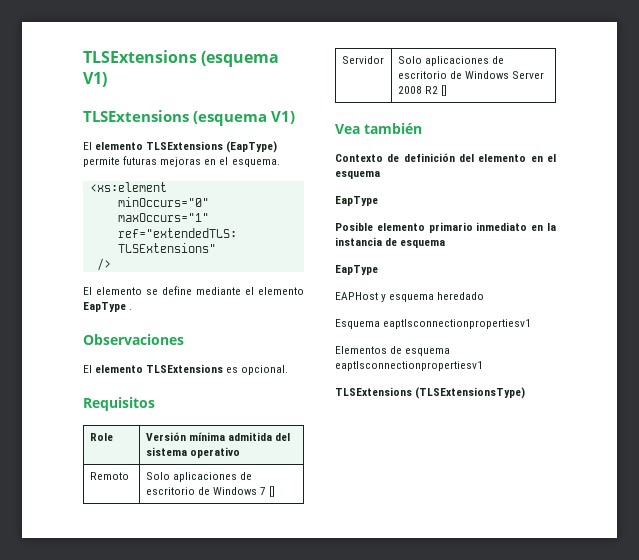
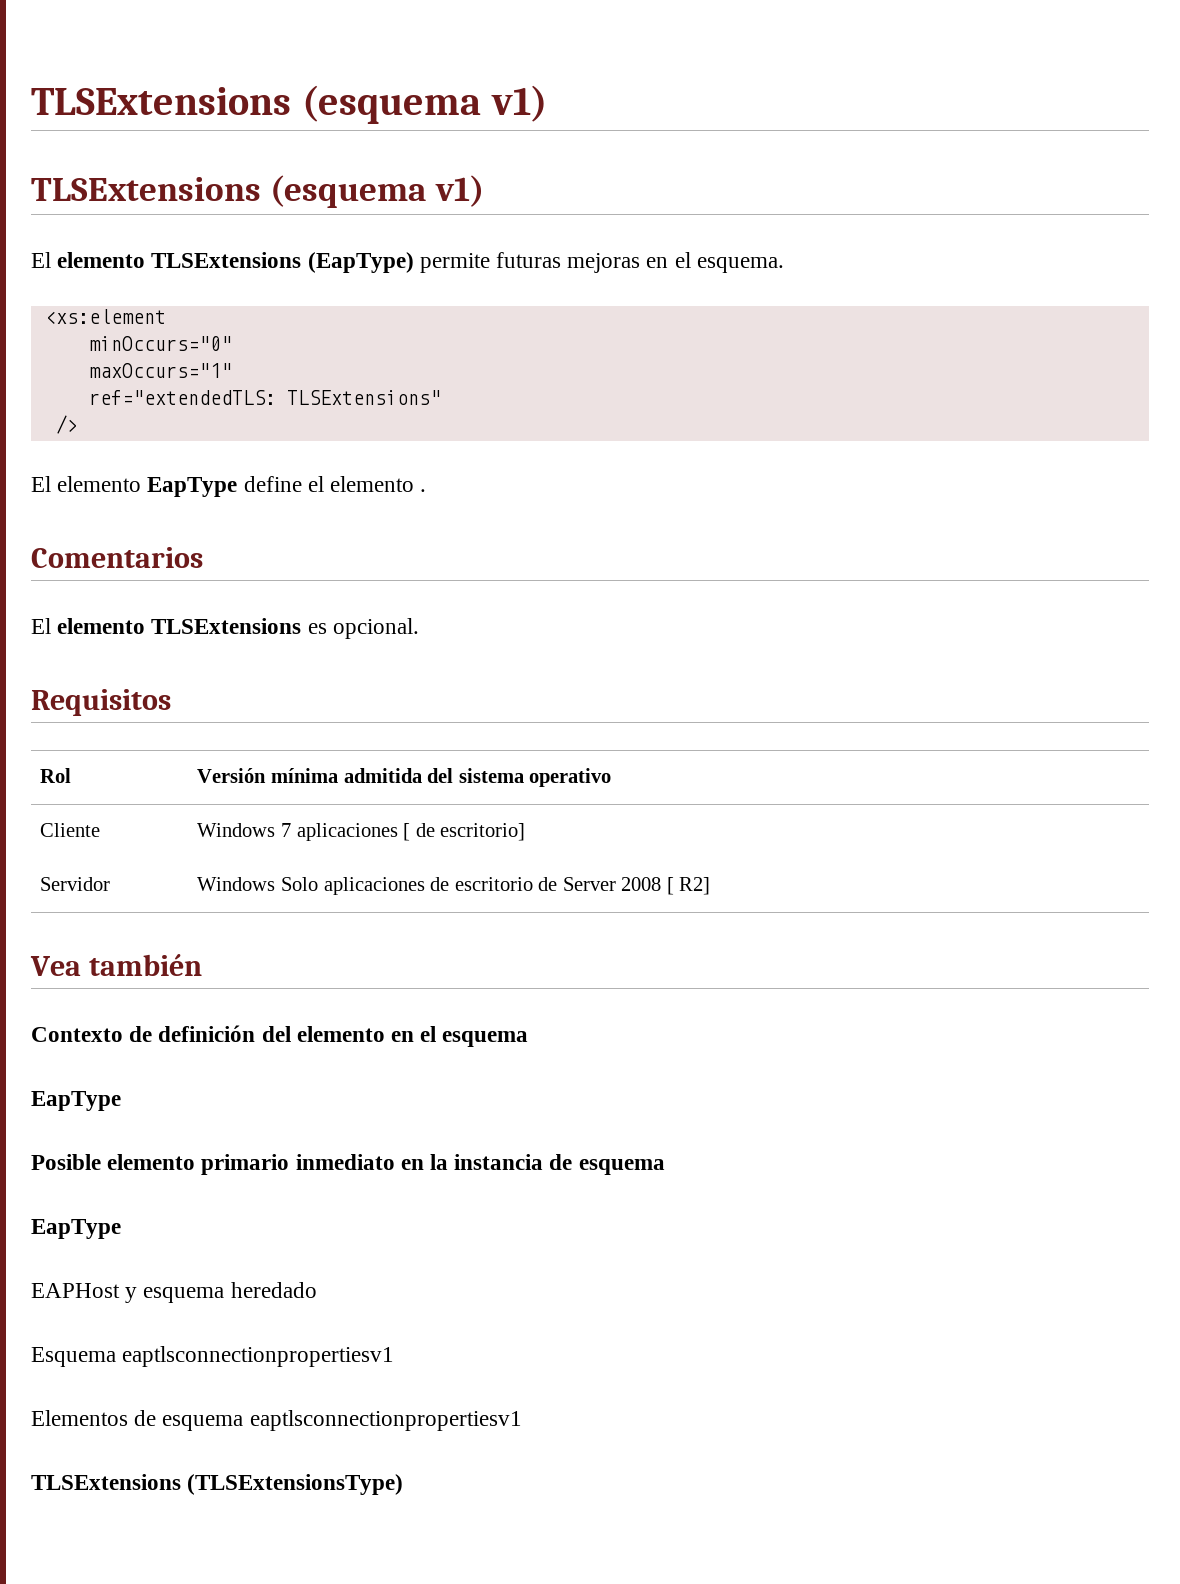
[83,50,280,67] [83,72,107,87] [83,110,295,126] TLSExtensions (esquema V1) // TLSExtensions (esquema V1) -> [31,85,547,124] [31,175,484,208] TLSExtensions (esquema v1) // TLSExtensions (esquema v1)
[146,286,241,295] se define mediante -> [147,476,302,497] EapType define
[83,302,126,312] EapType -> (415, 484) none
[83,334,184,345] Observaciones -> [31,547,203,568] Comentarios
[89,433,113,441] Role -> [40,768,72,783] Rol
[89,472,129,480] [145,472,253,482] [145,486,276,497] [341,56,384,64] [397,56,505,66] [397,71,545,79] [397,85,448,96] Remoto | Solo aplicaciones de escritorio de Windows 7 [] // Servidor | Solo aplicaciones de escritorio de Windows Server 2008 R2 [] -> [40,823,101,837] [197,823,526,841] [40,877,111,891] [197,877,711,895] Cliente | Windows 7 aplicaciones [ de escritorio] // Servidor | Windows Solo aplicaciones de escritorio de Server 2008 [ R2]

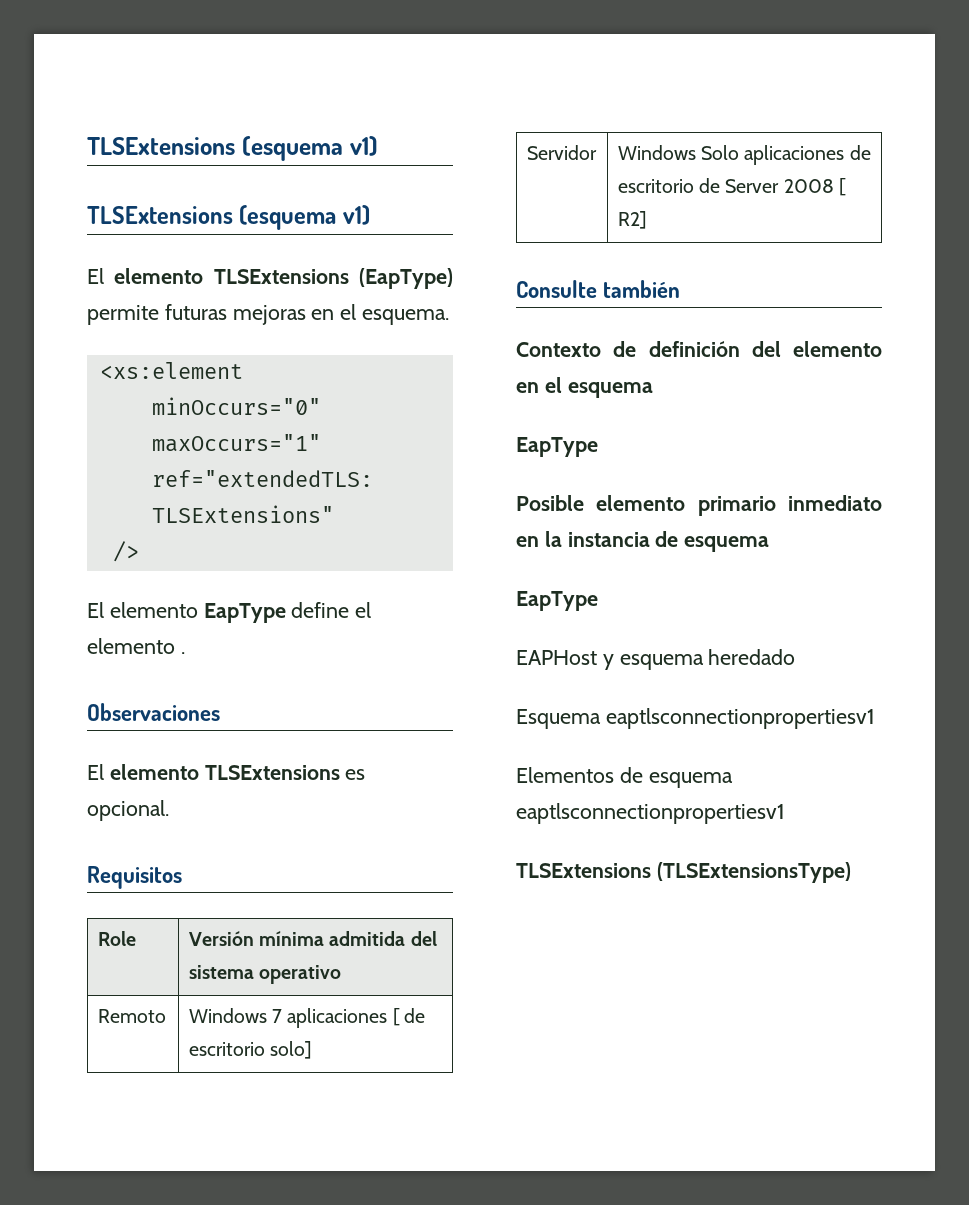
[31,547,203,568] Comentarios -> [87,703,220,721] Observaciones
[40,768,72,783] Rol -> [97,931,136,946] Role
[40,823,101,837] Cliente -> [97,1009,166,1023] Remoto
[440,823,526,841] escritorio] -> [188,1041,313,1059] escritorio solo]
[30,956,81,976] Vea -> [516,280,597,298] Consulte

